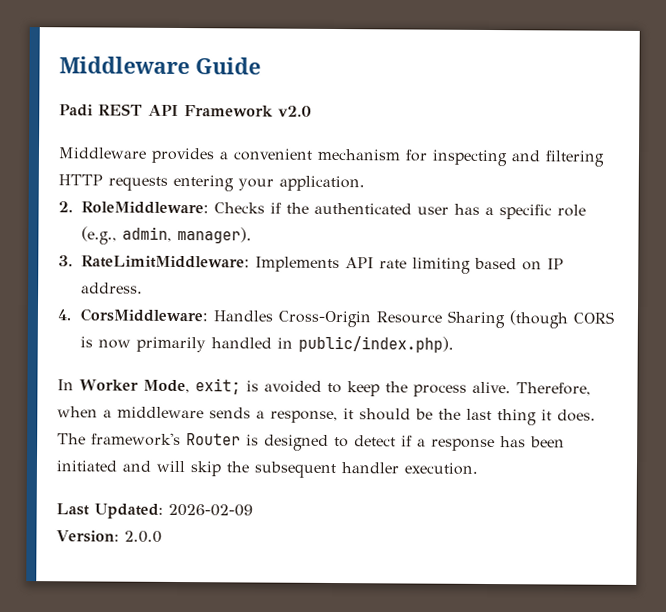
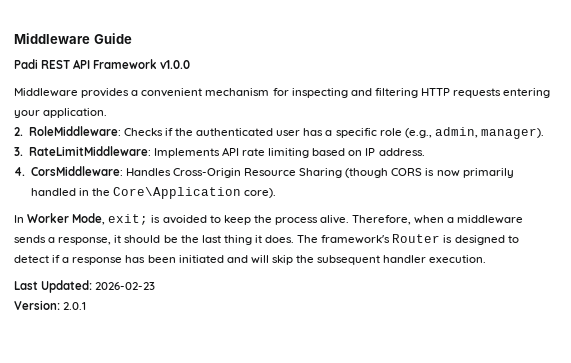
[278,105,312,117] v2.0 -> [160,60,191,69] v1.0.0
[298,335,455,353] public/index.php). -> [91,187,277,199] the Core\Application core).
[168,503,253,517] 2026-02-09 -> [95,282,156,290] 2026-02-23
[123,530,162,543] 2.0.0 -> [63,302,87,310] 2.0.1

